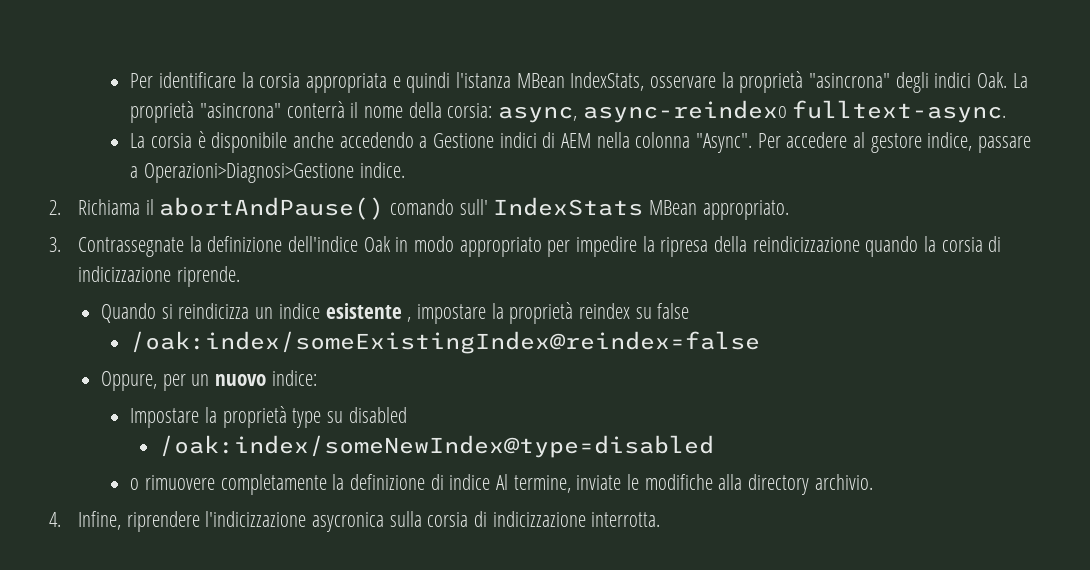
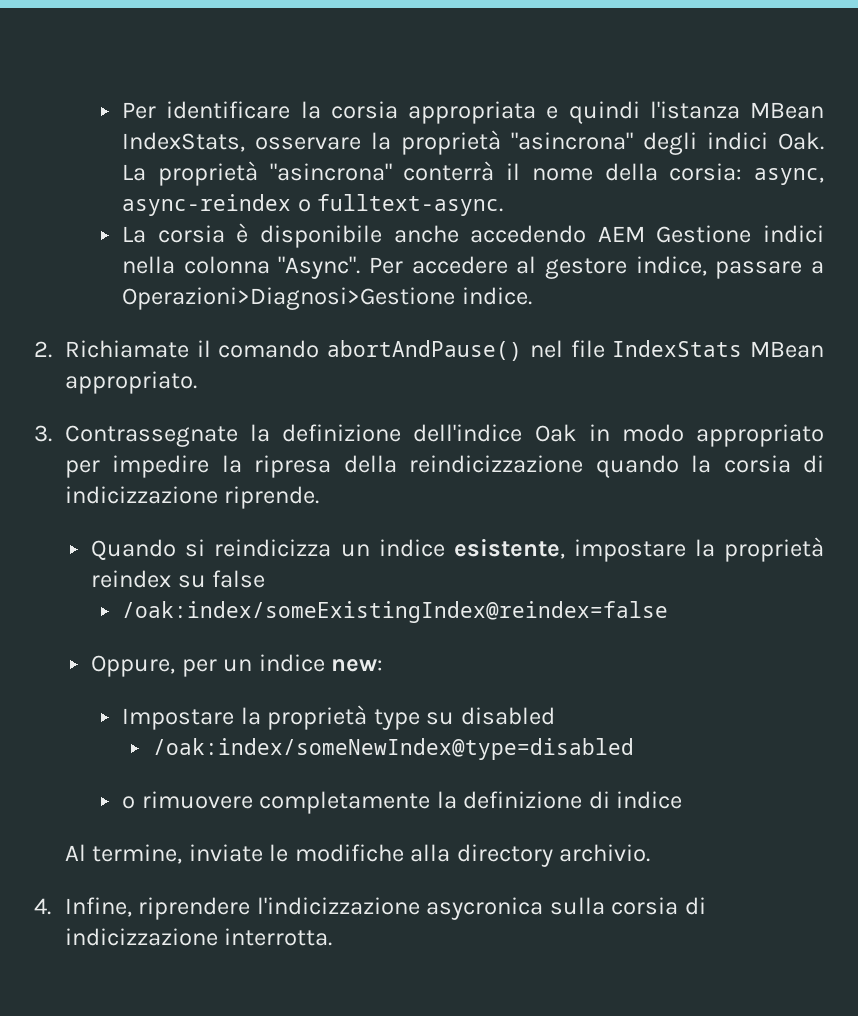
[582,100,787,123] async-reindexo -> [122,194,311,216] async-reindex o
[419,136,428,148] a -> [597,226,645,242] AEM
[542,132,591,148] di AEM -> (824, 234) none
[78,197,488,220] Richiama il abortAndPause() comando sull' -> [64,340,605,361] Richiamate il comando abortAndPause() nel file
[325,303,412,322] esistente , -> [453,538,565,559] esistente,
[215,370,317,386] nuovo indice: -> [258,654,384,672] indice new:
(491, 482) none -> (683, 800) //

